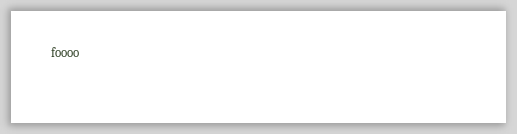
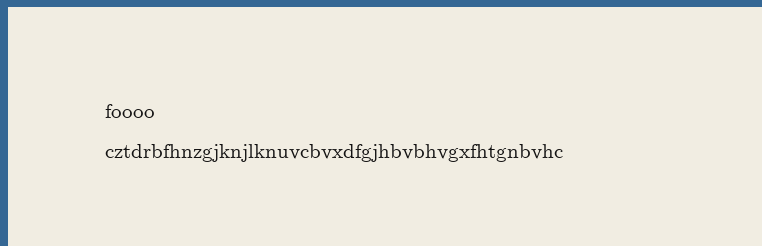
(79, 52) none -> [105,144,563,162] // cztdrbfhnzgjknjlknuvcbvxdfgjhbvbhvgxfhtgnbvhc

